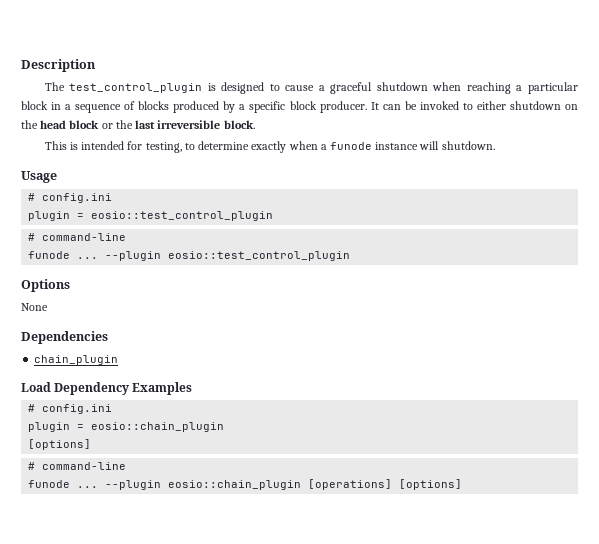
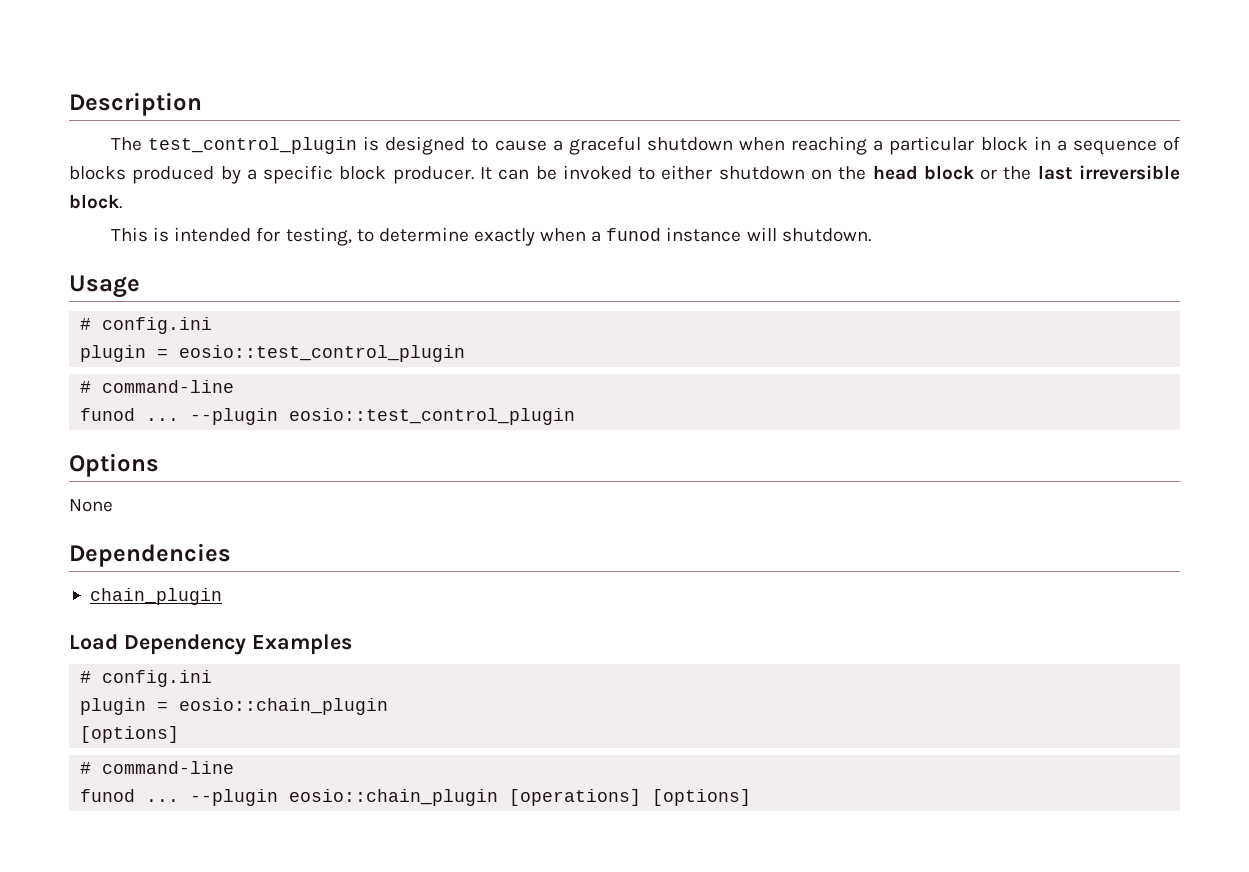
[330,142,373,150] funode -> [606,228,662,241] funod
[28,251,71,259] funode -> [80,408,136,421] funod
[28,480,71,488] funode -> [80,789,136,802] funod

